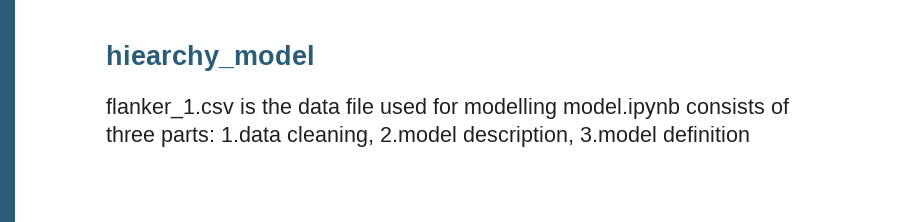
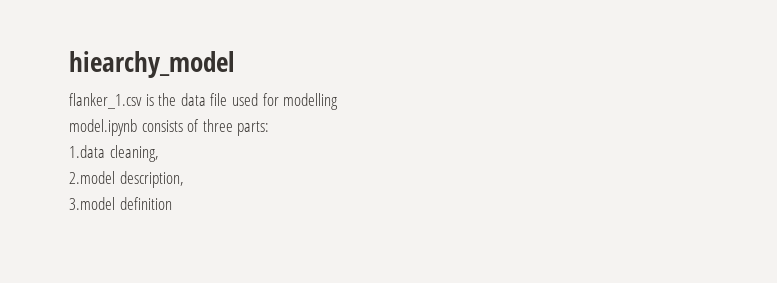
(557, 108) none -> (339, 101) //
(215, 137) none -> (270, 128) //
(374, 136) none -> (159, 153) //
(574, 136) none -> (184, 179) //

